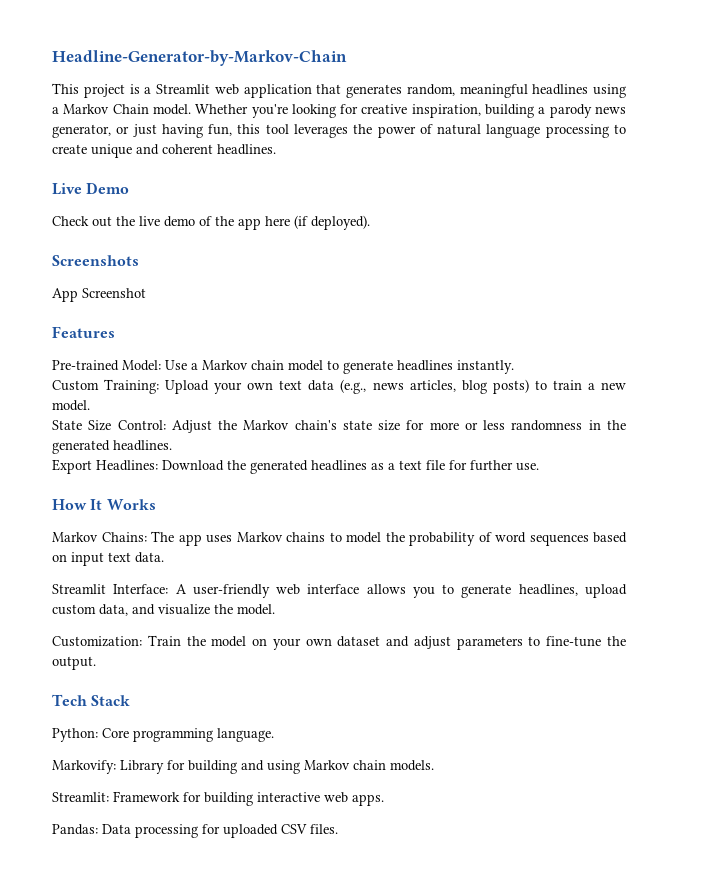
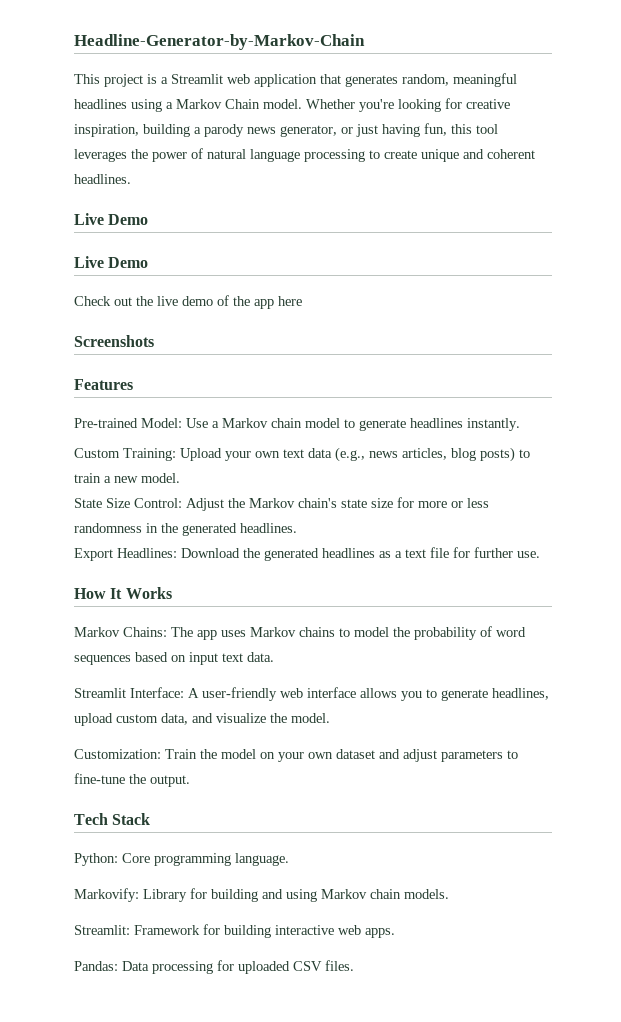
(130, 188) none -> [74,256,149,268] // Live Demo
[294,215,370,230] (if deployed). -> (302, 301) none
[52,288,146,302] // App Screenshot -> (154, 341) none

